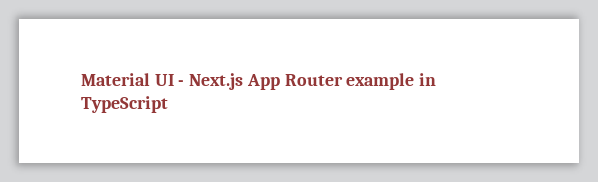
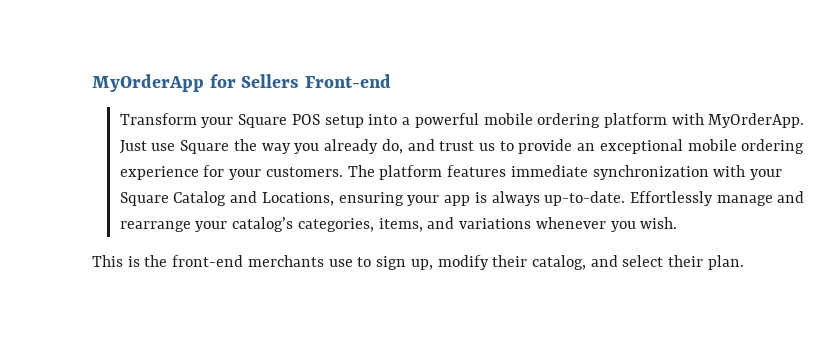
[81,73,437,90] [81,96,168,113] Material UI - Next.js App Router example in TypeScript -> [92,74,391,92] [119,113,805,128] [119,139,805,154] [119,165,782,180] [119,191,805,206] [119,217,678,232] [92,255,744,270] MyOrderApp for Sellers Front-end // Transform your Square POS setup into a powerful mobile ordering platform with MyOrderApp. Just use Square the way you already do, and trust us to provide an exceptional mobile ordering experience for your customers. The platform features immediate synchronization with your Square Catalog and Locations, ensuring your app is always up-to-date. Effortlessly manage and rearrange your catalog’s categories, items, and variations whenever you wish. // This is the front-end merchants use to sign up, modify their catalog, and select their plan.

